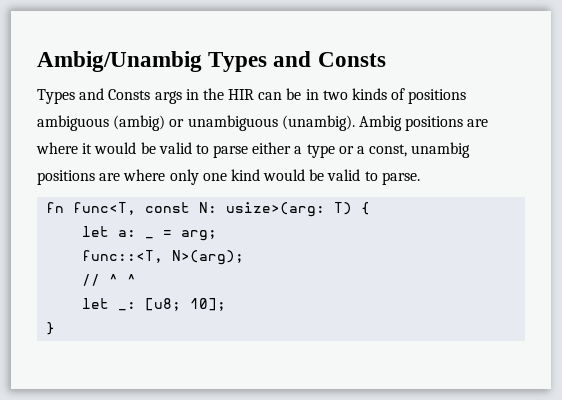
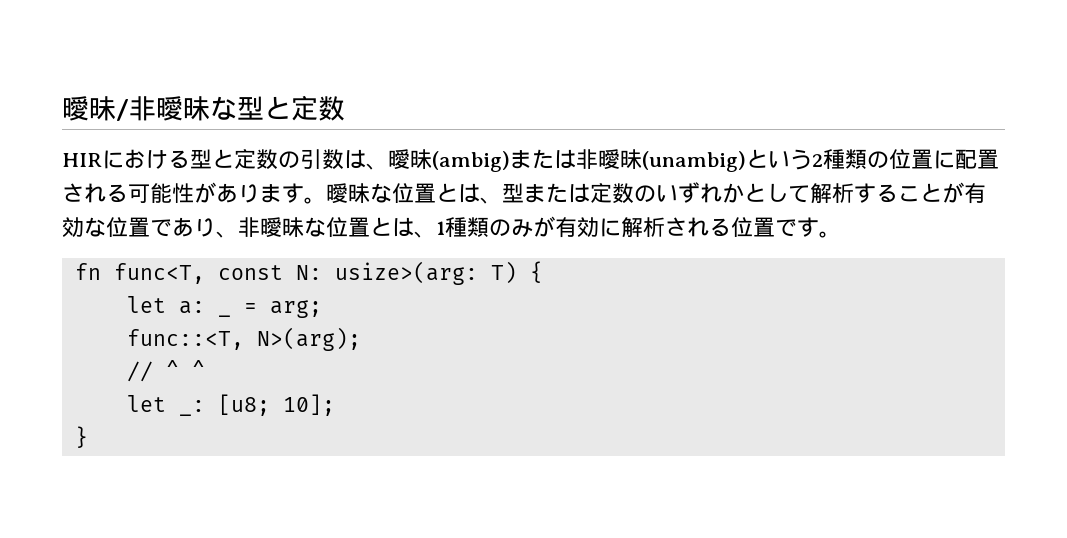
[37,51,386,72] [37,88,467,104] [37,115,489,131] [36,142,471,158] [37,169,420,185] Ambig/Unambig Types and Consts // Types and Consts args in the HIR can be in two kinds of positions ambiguous (ambig) or unambiguous (unambig). Ambig positions are where it would be valid to parse either a type or a const, unambig positions are where only one kind would be valid to parse. -> [62,95,345,121] [62,149,999,172] [62,182,986,204] [62,216,841,238] 曖昧/非曖昧な型と定数 // HIRにおける型と定数の引数は、曖昧(ambig)または非曖昧(unambig)という2種類の位置に配置される可能性があります。曖昧な位置とは、型または定数のいずれかとして解析することが有効な位置であり、非曖昧な位置とは、1種類のみが有効に解析される位置です。

